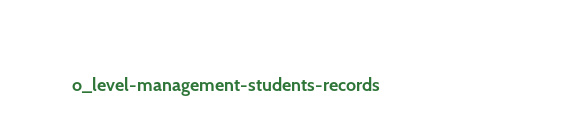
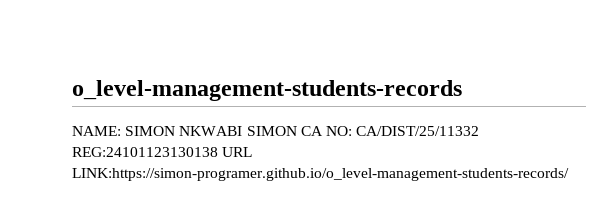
(380, 86) none -> [72,126,480,136] [72,147,253,157] [72,168,569,181] // NAME: SIMON NKWABI SIMON CA NO: CA/DIST/25/11332 REG:24101123130138 URL LINK:https://simon-programer.github.io/o_level-management-students-records/

